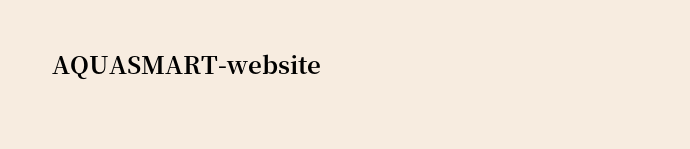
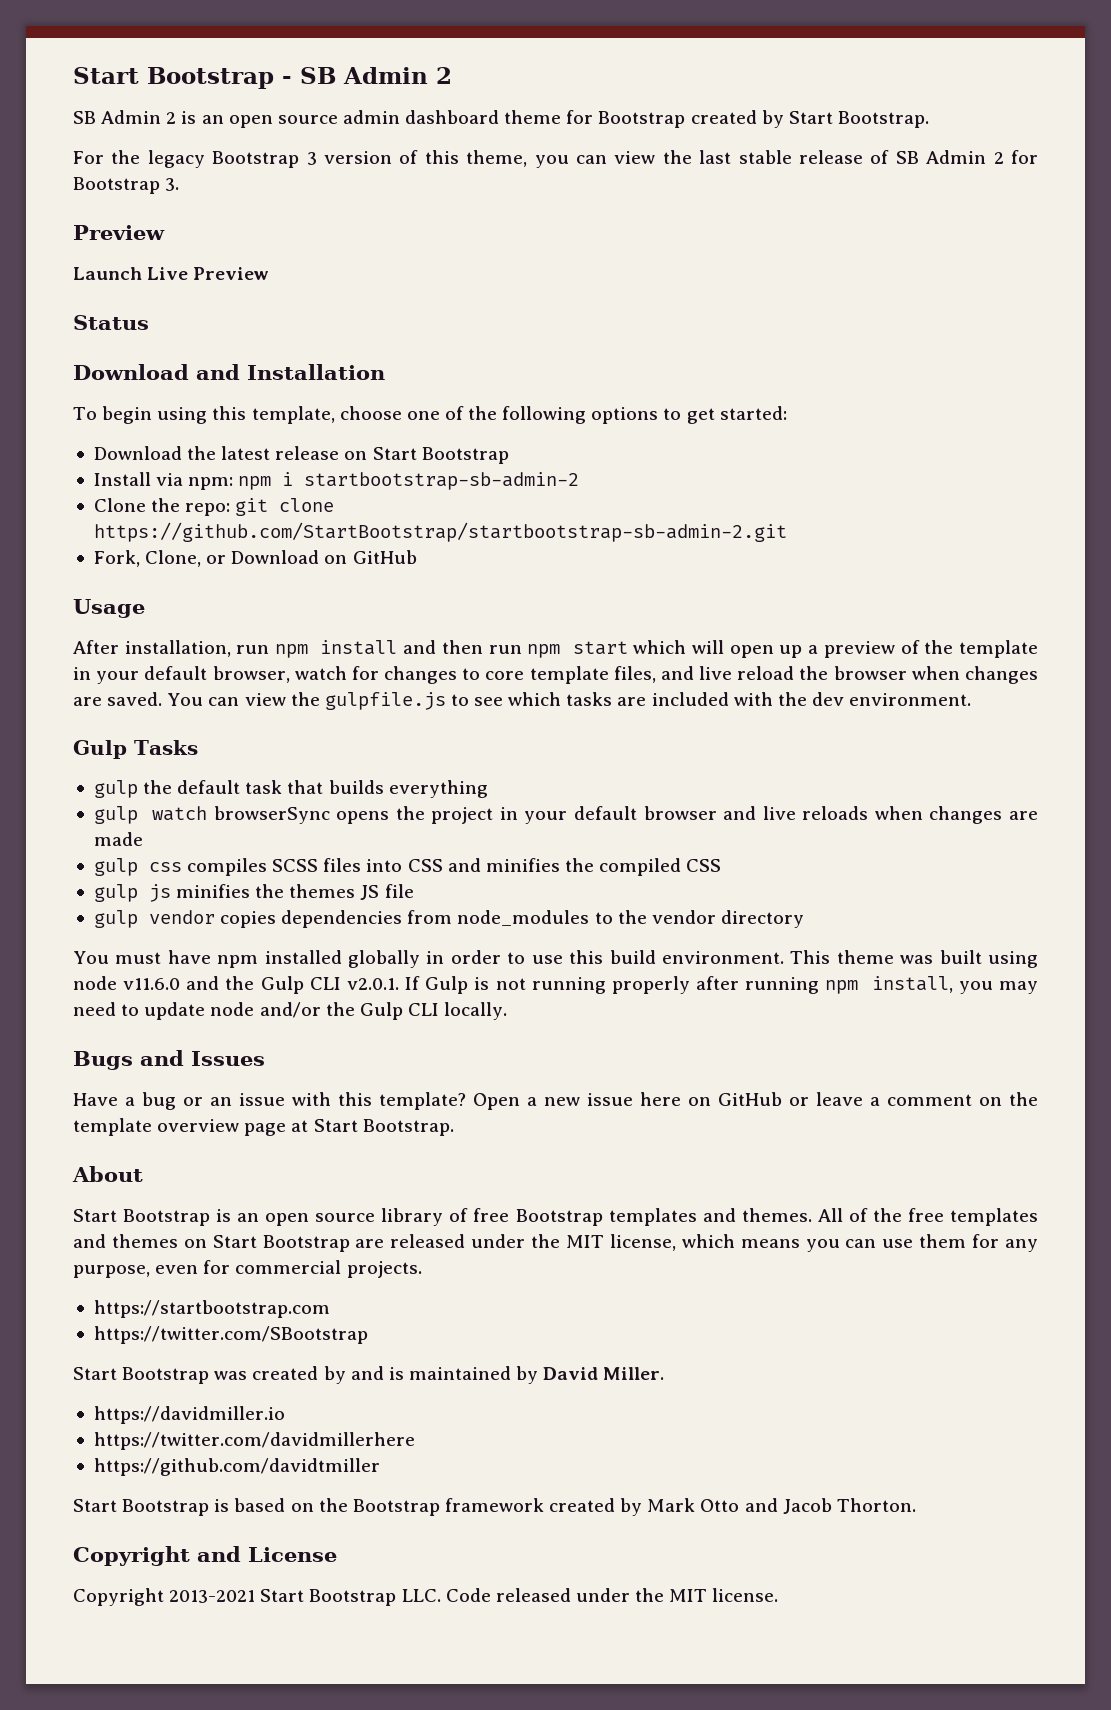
[52,54,321,80] AQUASMART-website -> [73,67,452,89] [73,110,929,128] [73,150,1038,168] [73,177,180,194] [73,225,165,240] [73,267,270,280] [73,315,149,330] [73,364,385,380] [73,406,787,424] [93,446,509,464] [93,472,580,490] [93,498,335,516] [93,522,787,542] [93,550,417,567] [73,599,145,618] [73,640,1038,658] [73,666,1038,684] [73,692,972,710] [73,740,198,759] [93,780,488,798] [93,806,1039,824] [93,832,143,846] [93,858,722,876] [93,884,414,902] [93,910,804,928] [73,950,1038,968] [73,976,1038,994] [73,1002,508,1020] [73,1050,265,1070] [73,1092,1038,1110] [73,1118,454,1136] [72,1166,143,1182] [73,1208,1038,1226] [73,1234,1039,1252] [73,1260,422,1278] [93,1300,330,1318] [93,1326,368,1344] [73,1366,665,1384] [93,1406,285,1424] [93,1432,415,1450] [93,1458,380,1476] [73,1498,916,1516] [73,1546,337,1566] [73,1588,779,1606] Start Bootstrap - SB Admin 2 // SB Admin 2 is an open source admin dashboard theme for Bootstrap created by Start Bootstrap. // For the legacy Bootstrap 3 version of this theme, you can view the last stable release of SB Admin 2 for Bootstrap 3. // Preview // Launch Live Preview // Status // Download and Installation // To begin using this template, choose one of the following options to get started: // Download the latest release on Start Bootstrap // Install via npm: npm i startbootstrap-sb-admin-2 // Clone the repo: git clone https://github.com/StartBootstrap/startbootstrap-sb-admin-2.git // Fork, Clone, or Download on GitHub // Usage // After installation, run npm install and then run npm start which will open up a preview of the template in your default browser, watch for changes to core template files, and live reload the browser when changes are saved. You can view the gulpfile.js to see which tasks are included with the dev environment. // Gulp Tasks // gulp the default task that builds everything // gulp watch browserSync opens the project in your default browser and live reloads when changes are made // gulp css compiles SCSS files into CSS and minifies the compiled CSS // gulp js minifies the themes JS file // gulp vendor copies dependencies from node_modules to the vendor directory // You must have npm installed globally in order to use this build environment. This theme was built using node v11.6.0 and the Gulp CLI v2.0.1. If Gulp is not running properly after running npm install, you may need to update node and/or the Gulp CLI locally. // Bugs and Issues // Have a bug or an issue with this template? Open a new issue here on GitHub or leave a comment on the template overview page at Start Bootstrap. // About // Start Bootstrap is an open source library of free Bootstrap templates and themes. All of the free templates and themes on Start Bootstrap are released under the MIT license, which means you can use them for any purpose, even for commercial projects. // https://startbootstrap.com // https://twitter.com/SBootstrap // Start Bootstrap was created by and is maintained by David Miller. // https://davidmiller.io // https://twitter.com/davidmillerhere // https://github.com/davidtmiller // Start Bootstrap is based on the Bootstrap framework created by Mark Otto and Jacob Thorton. // Copyright and License // Copyright 2013-2021 Start Bootstrap LLC. Code released under the MIT license.

